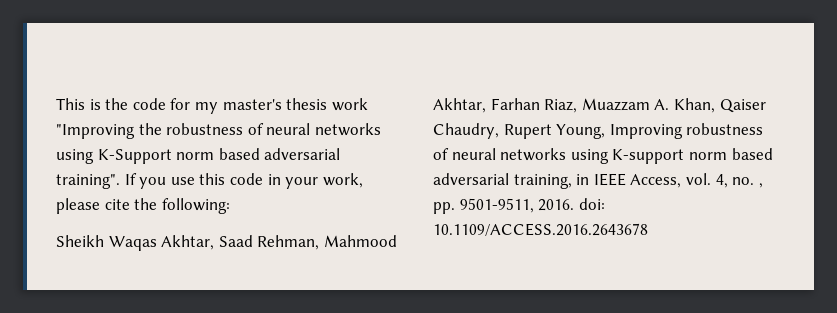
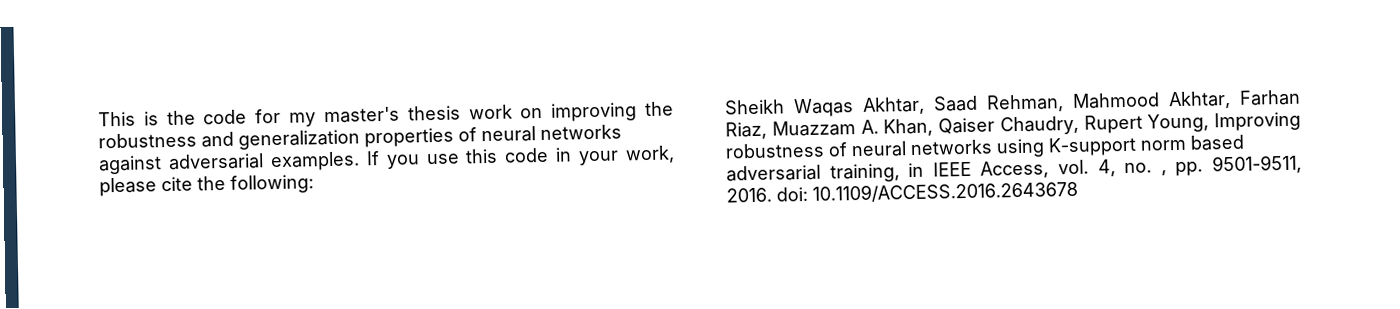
[56,123,381,139] [56,148,341,164] [56,174,120,189] "Improving the robustness of neural networks using K-Support norm based adversarial training". -> [520,101,674,122] [98,124,622,150] [98,151,360,175] on improving the robustness and generalization properties of neural networks against adversarial examples.

